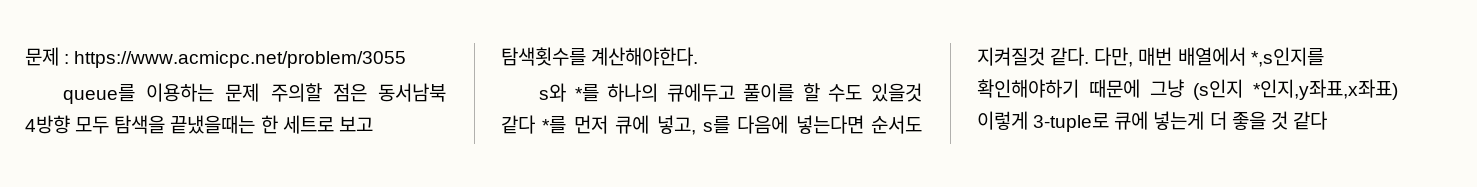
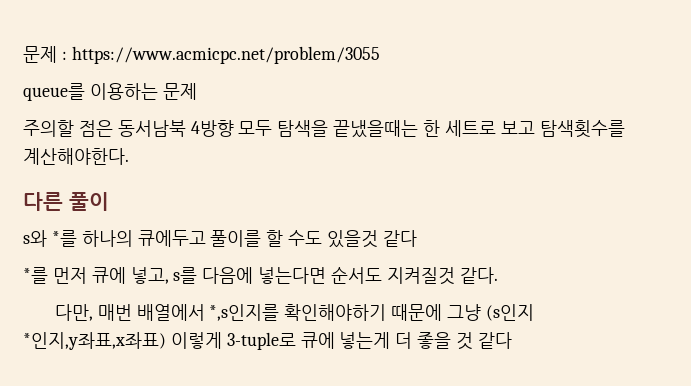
(260, 92) none -> (197, 91) //
(699, 56) none -> [23,192,109,211] // 다른 풀이
(535, 124) none -> (417, 238) //
(1090, 56) none -> (498, 275) //

